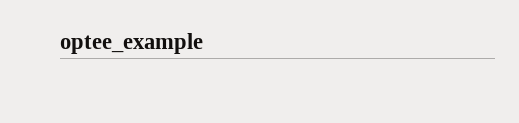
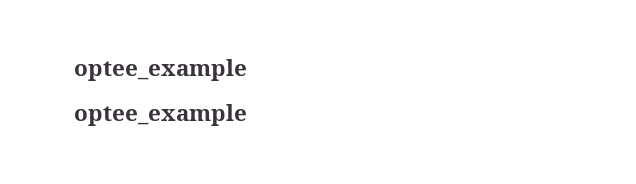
[60,33,203,54] optee_example -> [74,59,247,81] [74,104,247,126] optee_example // optee_example

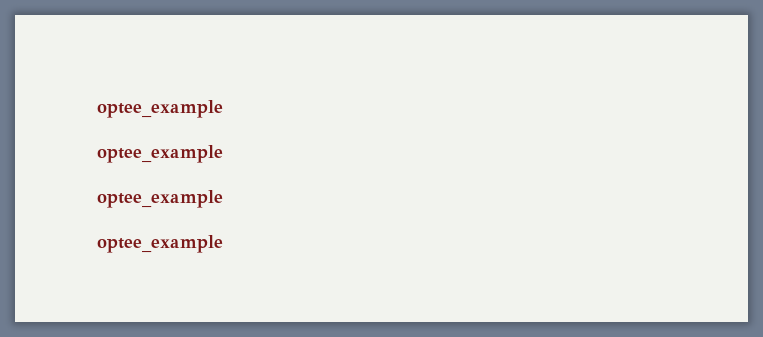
[74,59,247,81] [74,104,247,126] optee_example // optee_example -> [97,100,223,118] [97,145,223,163] [97,190,223,208] [97,235,223,253] optee_example // optee_example // optee_example // optee_example

